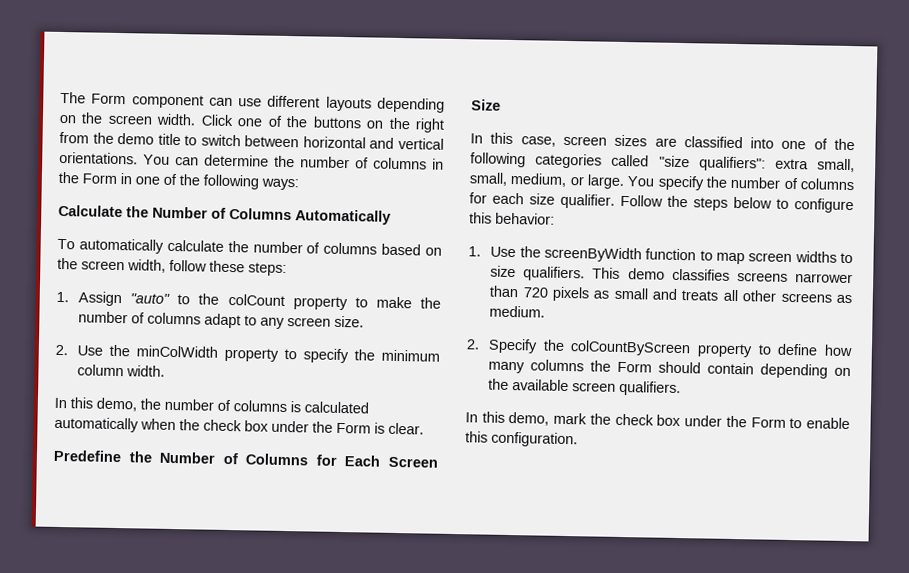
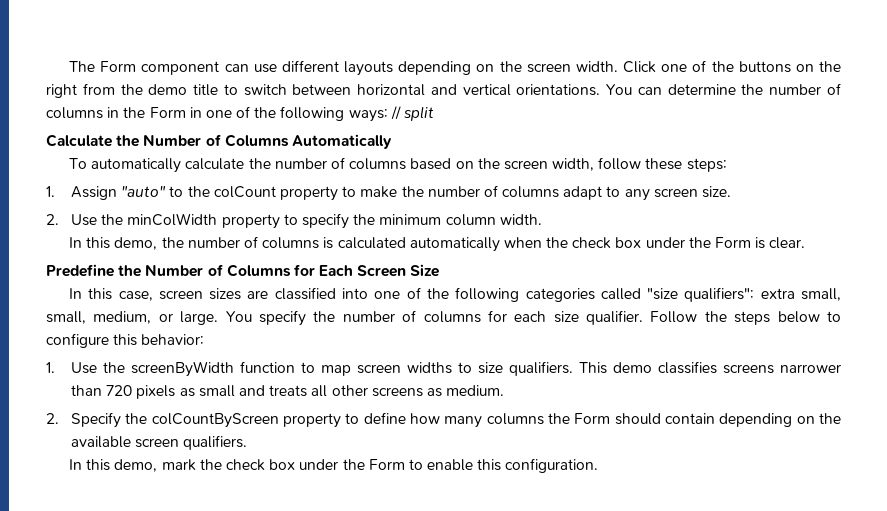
(299, 184) none -> [390,106,435,121] // split

